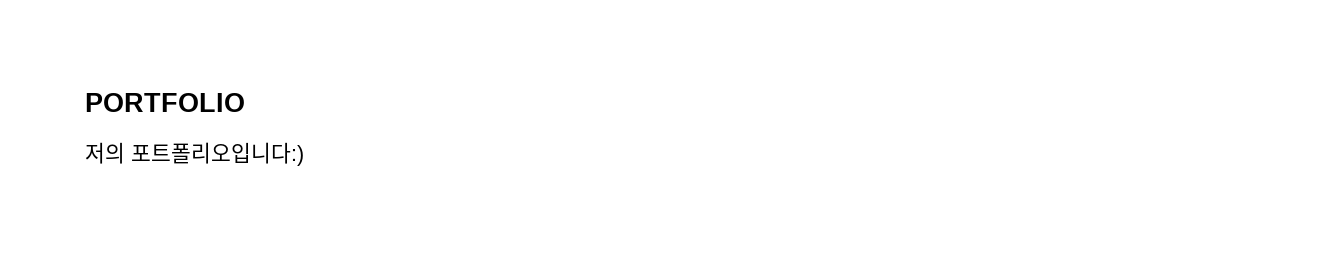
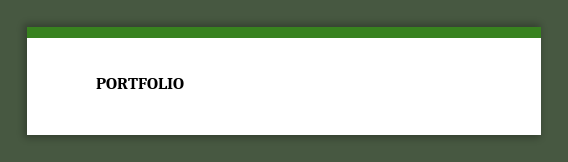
[85,142,304,166] // 저의 포트폴리오입니다:) -> (184, 83) none

